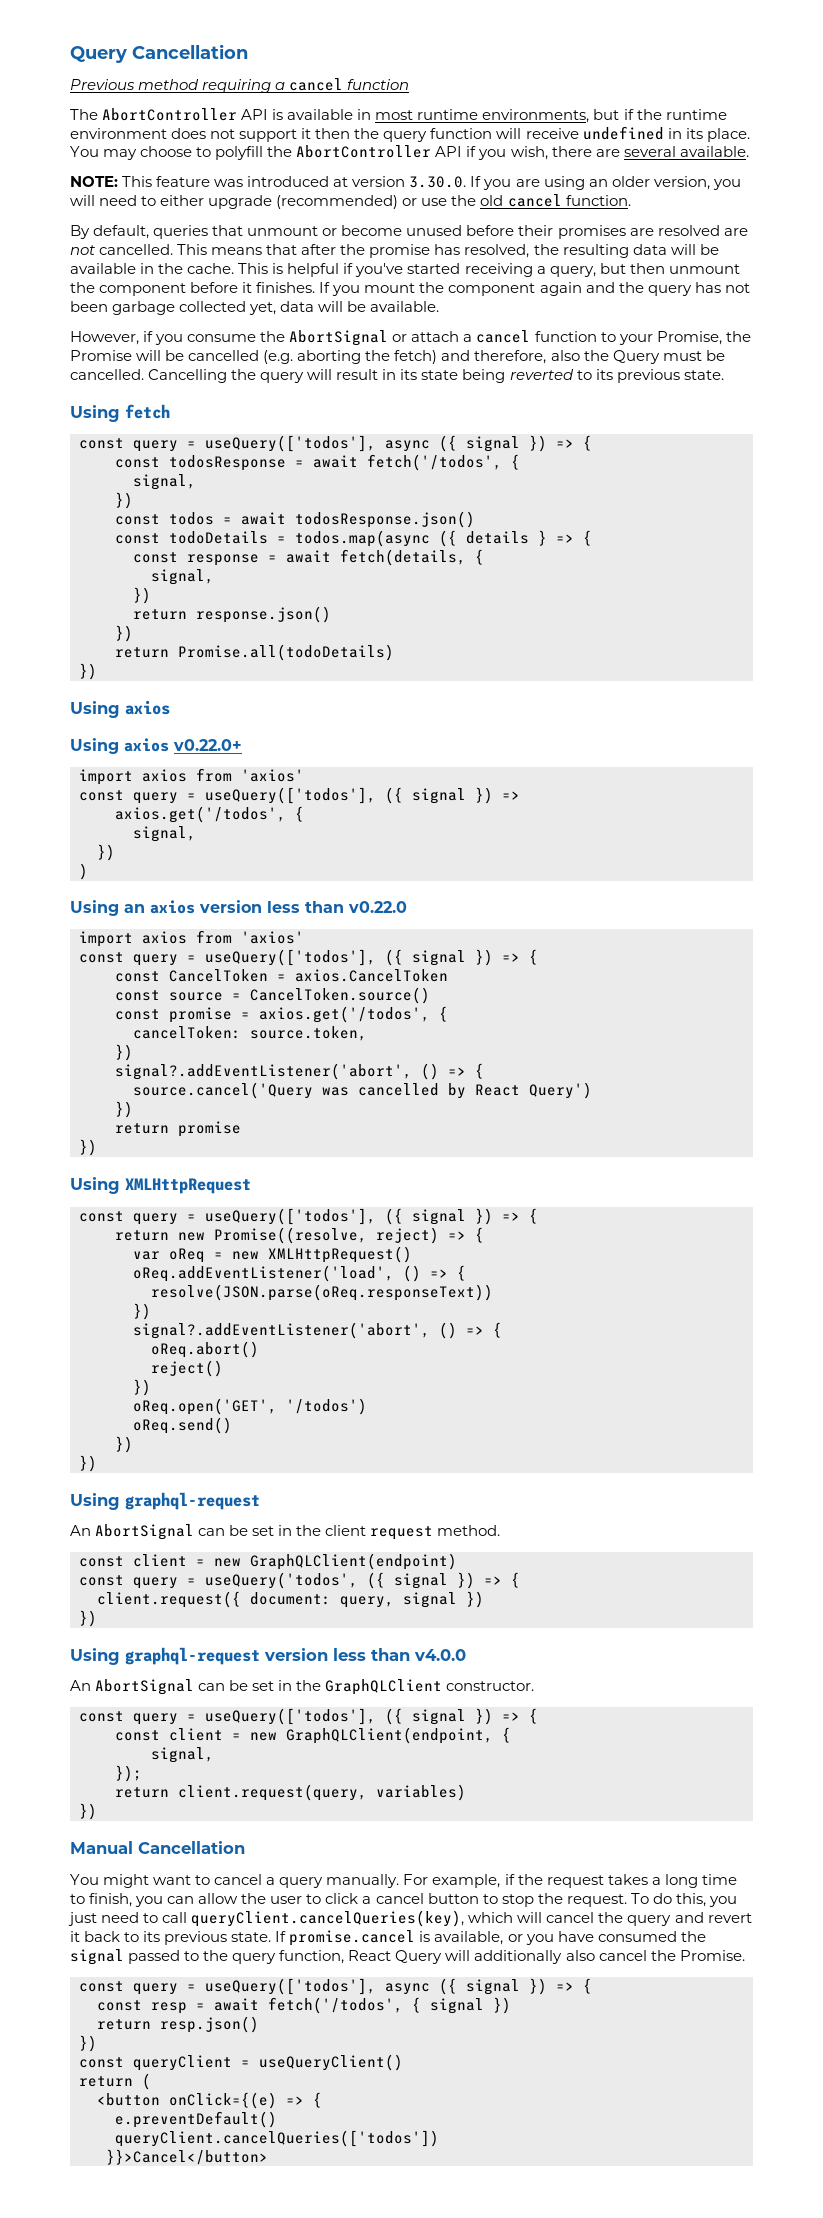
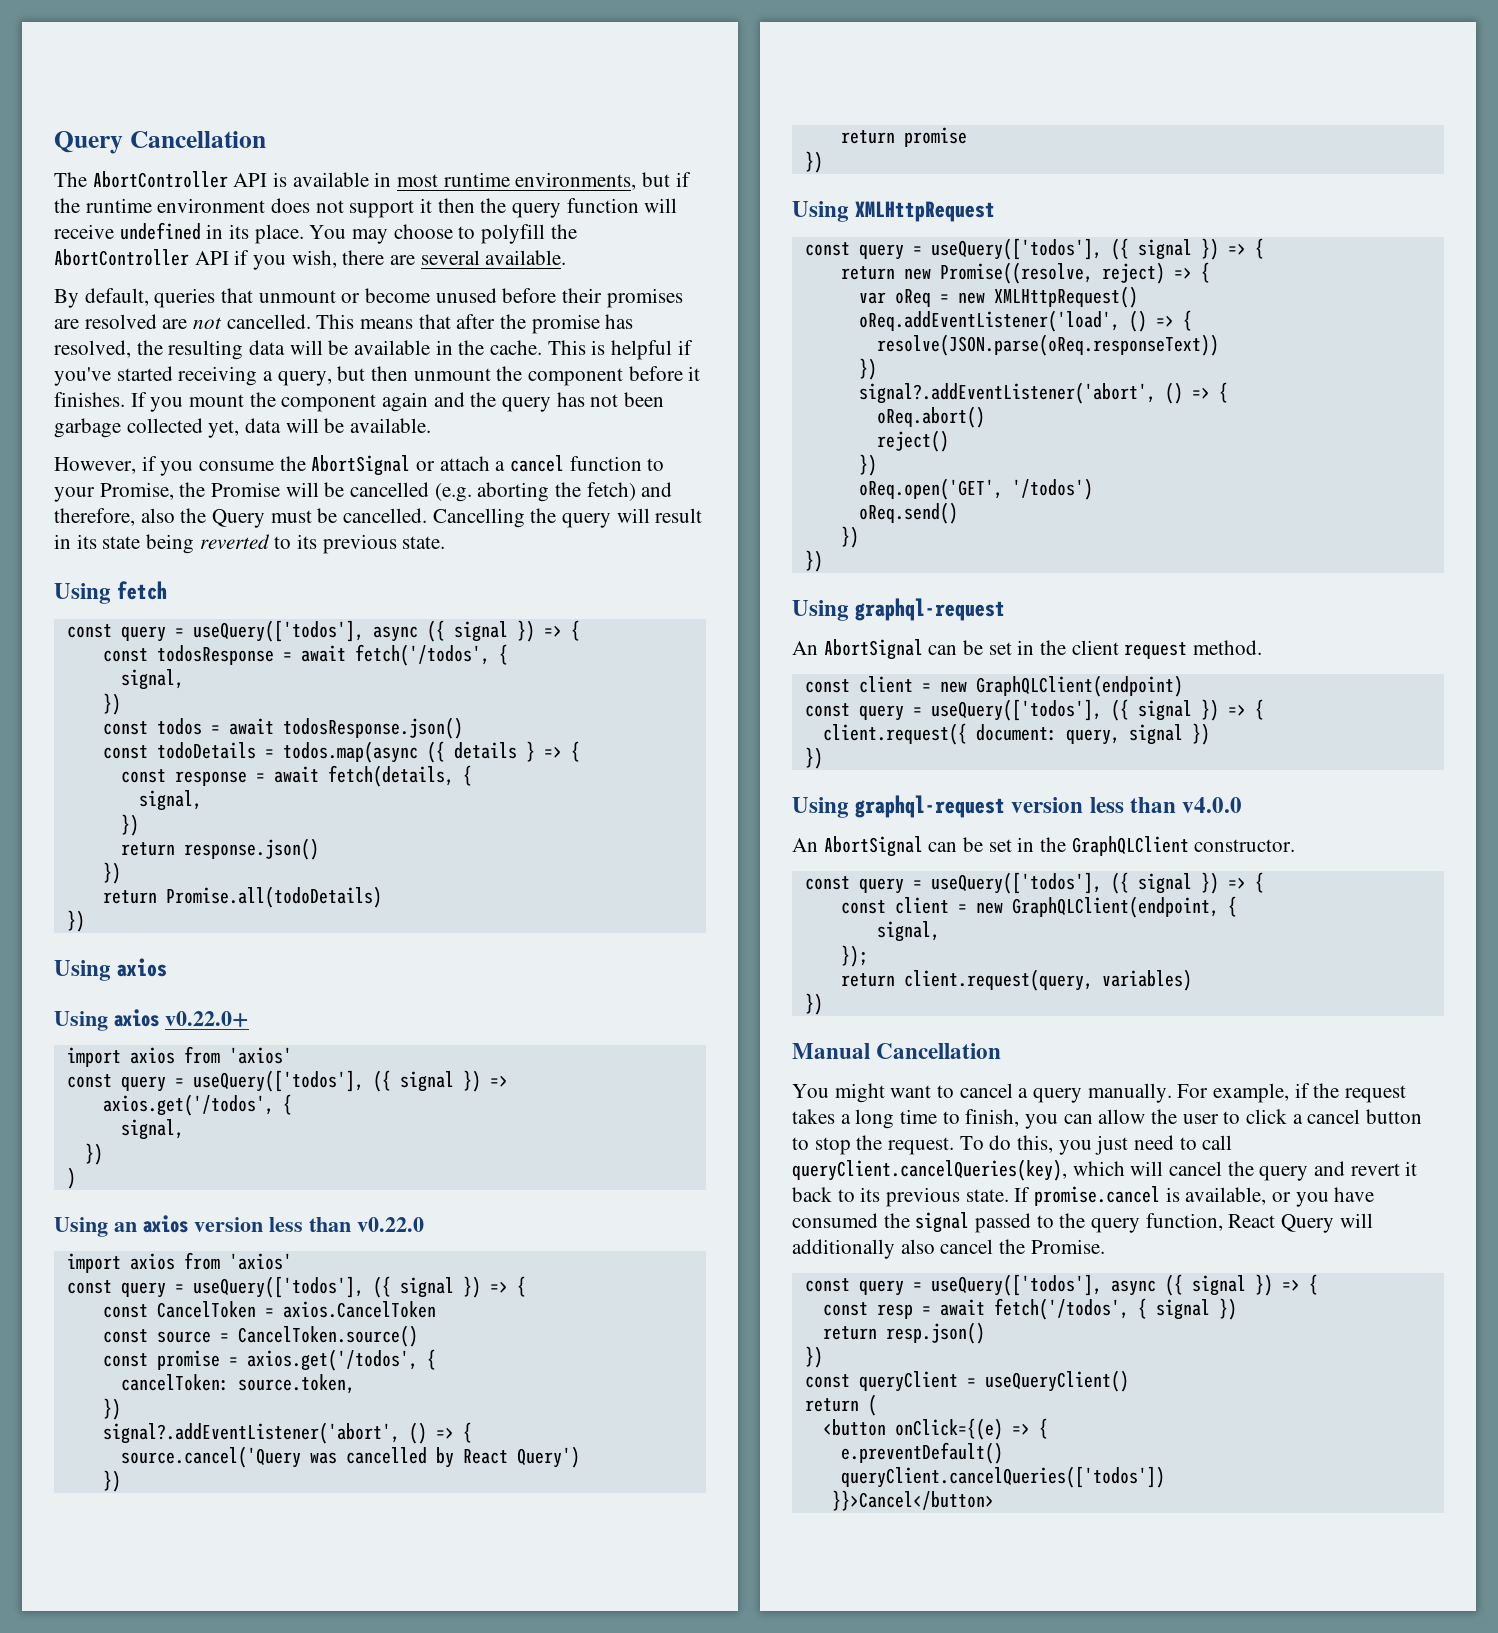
[70,78,410,93] // Previous method requiring a cancel function -> (266, 139) none
[70,176,741,190] [70,194,631,209] // NOTE: This feature was introduced at version 3.30.0. If you are using an older version, you will need to either upgrade (recommended) or use the old cancel function. -> (567, 257) none
[205,1572,358,1589] useQuery('todos', -> [930,699,1102,721] useQuery(['todos'],

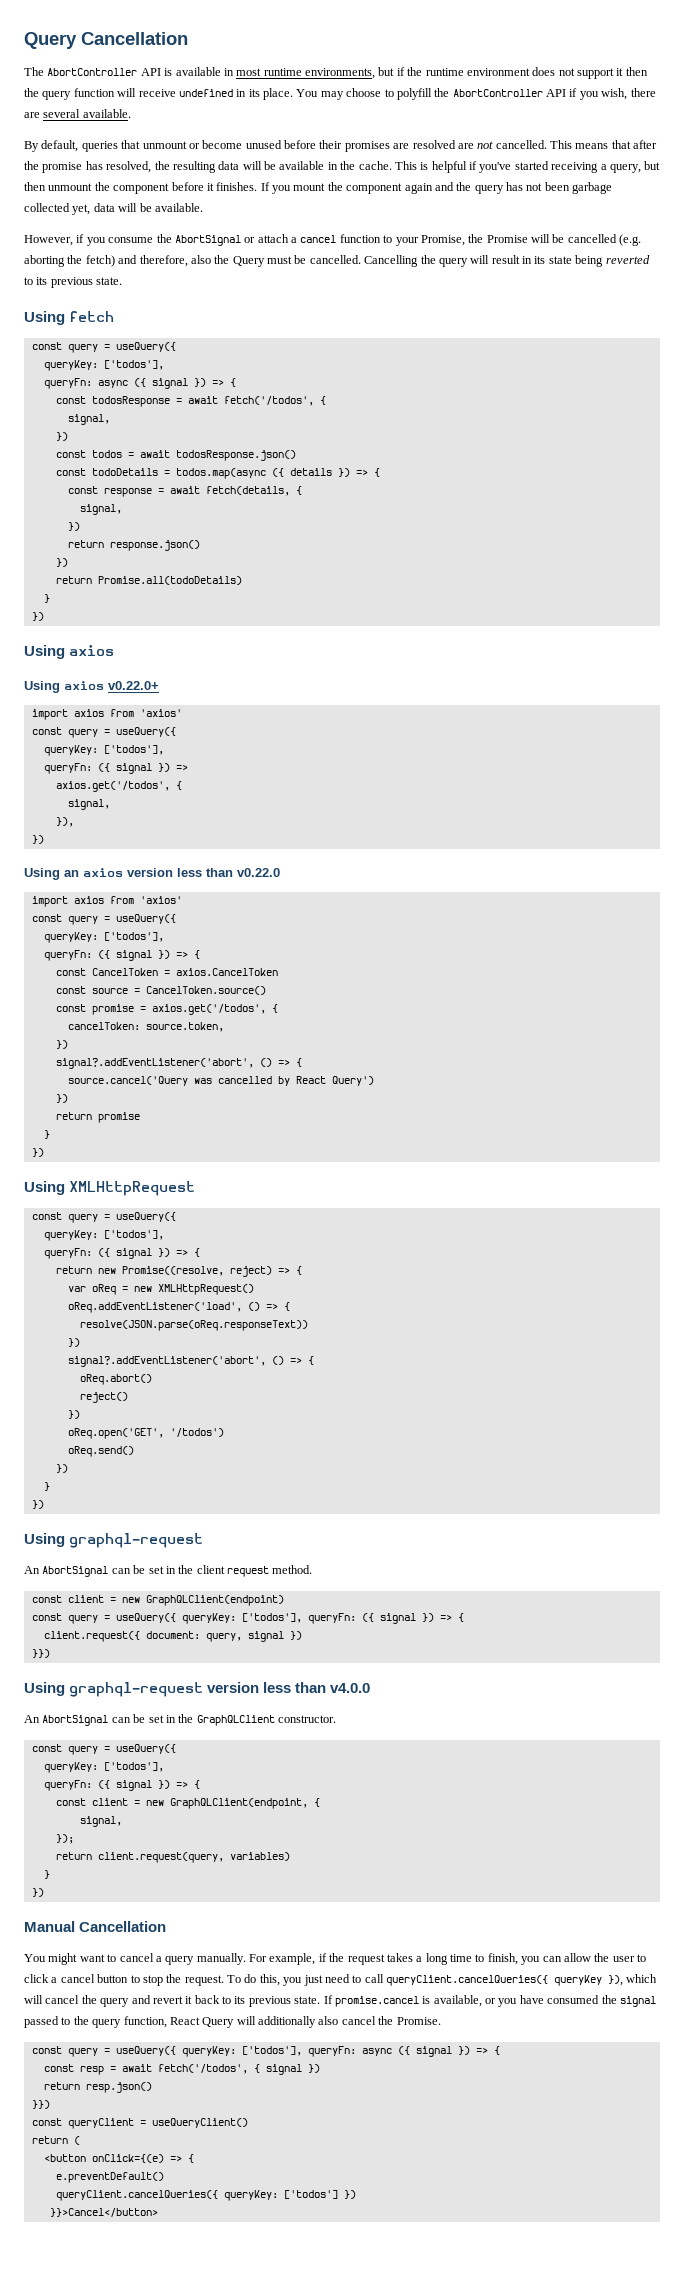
[192,620,364,642] useQuery(['todos'], -> [115,342,176,352] [43,360,164,371] [43,378,92,389] useQuery({ // queryKey: ['todos'], // queryFn:
[525,741,535,762] } -> [337,468,350,477] })
(382, 897) none -> [43,594,50,603] // }
[192,1070,364,1092] useQuery(['todos'], -> [115,727,176,737] [43,745,164,756] [43,763,92,774] useQuery({ // queryKey: ['todos'], // queryFn:
[84,1143,103,1165] [66,1167,76,1189] // }) // ) -> [55,817,74,827] [31,835,44,844] // }), // })
[192,1276,364,1298] useQuery(['todos'], -> [115,914,176,924] [43,932,164,943] [43,950,92,961] useQuery({ // queryKey: ['todos'], // queryFn:
(967, 137) none -> [43,1130,50,1139] // }
[930,238,1102,260] useQuery(['todos'], -> [115,1212,176,1222] [43,1230,164,1241] [43,1248,92,1259] useQuery({ // queryKey: ['todos'], // queryFn:
(859, 537) none -> [43,1482,50,1491] // }
[930,699,1102,721] useQuery(['todos'], -> [115,1613,356,1624] useQuery({ queryKey: ['todos'], queryFn:
[804,747,823,769] }) -> [31,1649,50,1658] }})
[930,872,1102,894] useQuery(['todos'], -> [115,1744,176,1754] [43,1762,164,1773] [43,1780,92,1791] useQuery({ // queryKey: ['todos'], // queryFn:
(1192, 980) none -> [43,1870,50,1879] // }
[792,1159,1067,1181] queryClient.cancelQueries(key), -> [386,1975,623,1986] queryClient.cancelQueries({ queryKey }),
[930,1274,1102,1296] useQuery(['todos'], -> [115,2046,356,2057] useQuery({ queryKey: ['todos'], queryFn:
[804,1346,823,1368] }) -> [31,2100,50,2109] }})
[840,1466,1165,1488] queryClient.cancelQueries(['todos']) -> [55,2190,356,2201] queryClient.cancelQueries({ queryKey: ['todos'] })

